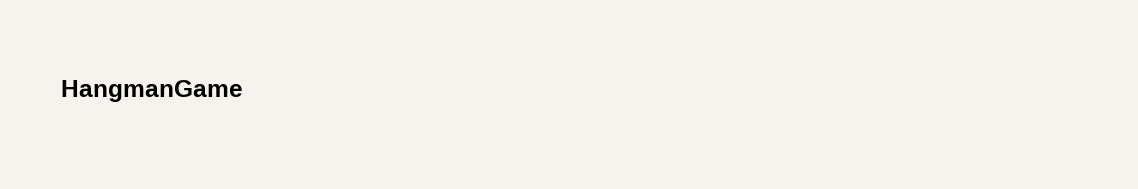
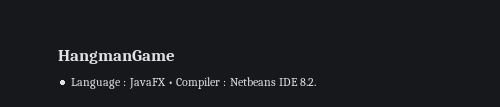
(243, 91) none -> [71,77,317,89] // Language : JavaFX • Compiler : Netbeans IDE 8.2.

